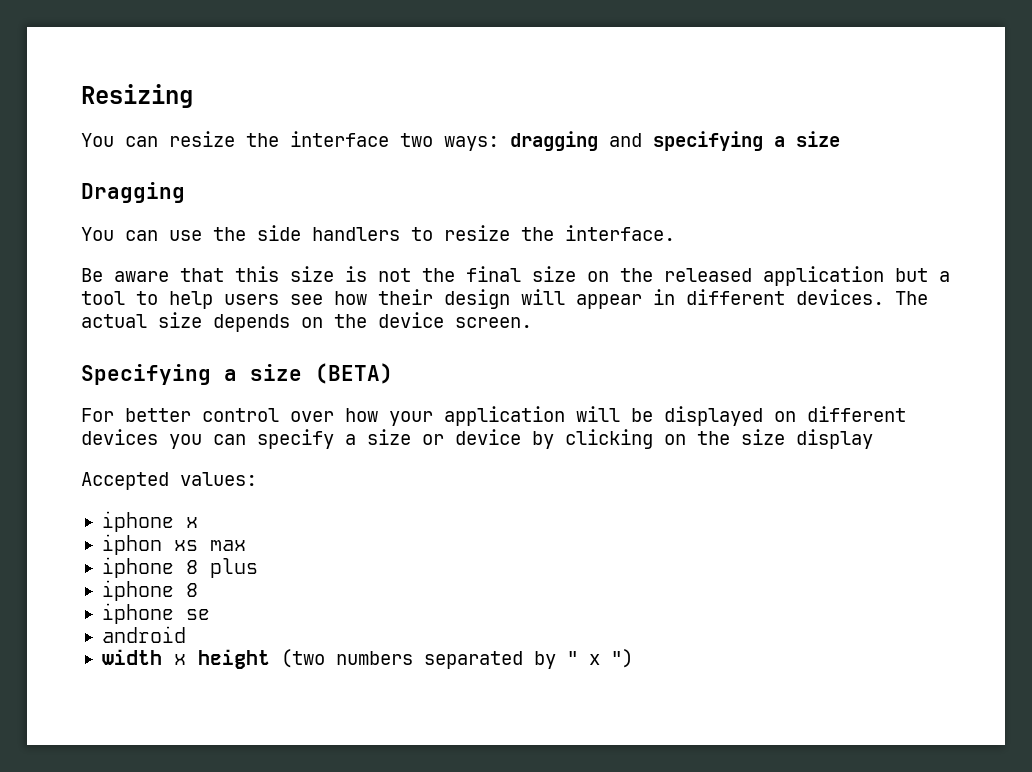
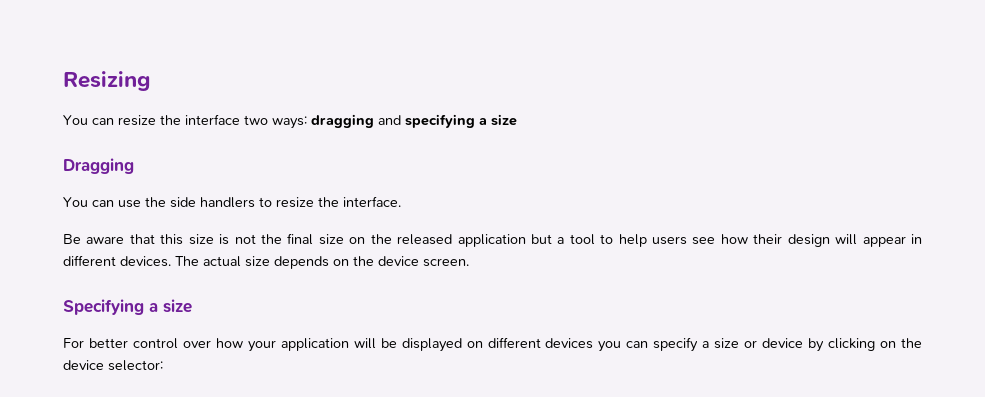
[315,363,393,384] (BETA) -> (192, 306) none
[741,429,873,449] [81,472,257,490] [101,511,198,532] [101,534,246,555] [101,557,258,578] [101,580,198,601] [101,603,210,624] [101,626,186,643] [101,649,633,669] size display // Accepted values: // iphone x // iphon xs max // iphone 8 plus // iphone 8 // iphone se // android // width x height (two numbers separated by " x ") -> [63,360,163,371] device selector:

